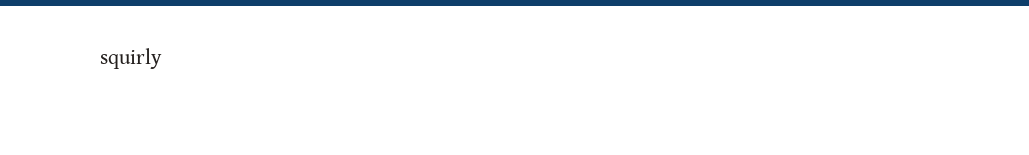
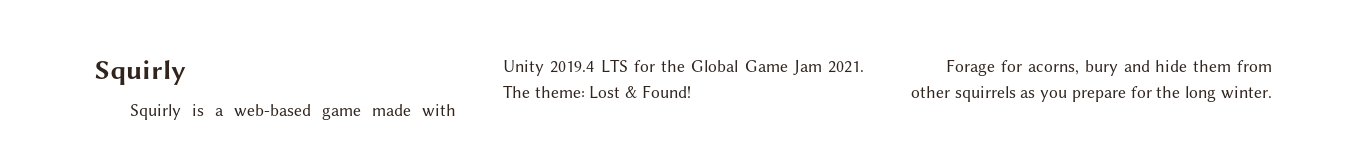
[100,48,162,69] squirly -> [95,60,186,85] [130,104,456,120] [503,59,864,76] [503,85,691,99] [946,59,1272,76] [911,86,1272,102] Squirly // Squirly is a web-based game made with Unity 2019.4 LTS for the Global Game Jam 2021. The theme: Lost & Found! // Forage for acorns, bury and hide them from other squirrels as you prepare for the long winter.

